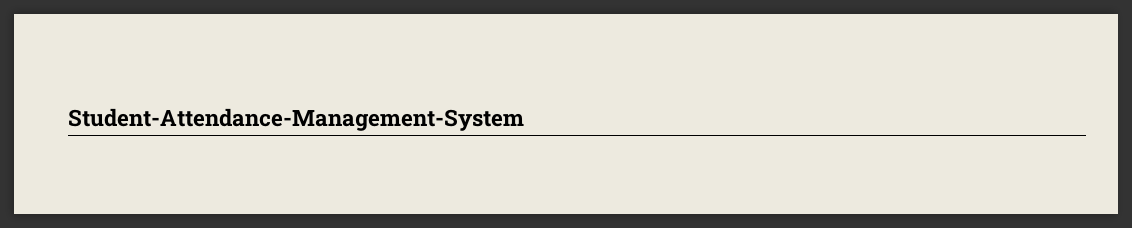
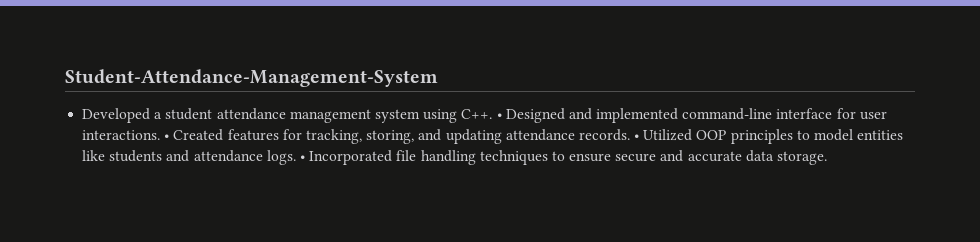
(524, 119) none -> [82,108,887,123] [82,129,904,144] [82,150,828,165] // Developed a student attendance management system using C++. • Designed and implemented command-line interface for user interactions. • Created features for tracking, storing, and updating attendance records. • Utilized OOP principles to model entities like students and attendance logs. • Incorporated file handling techniques to ensure secure and accurate data storage.

